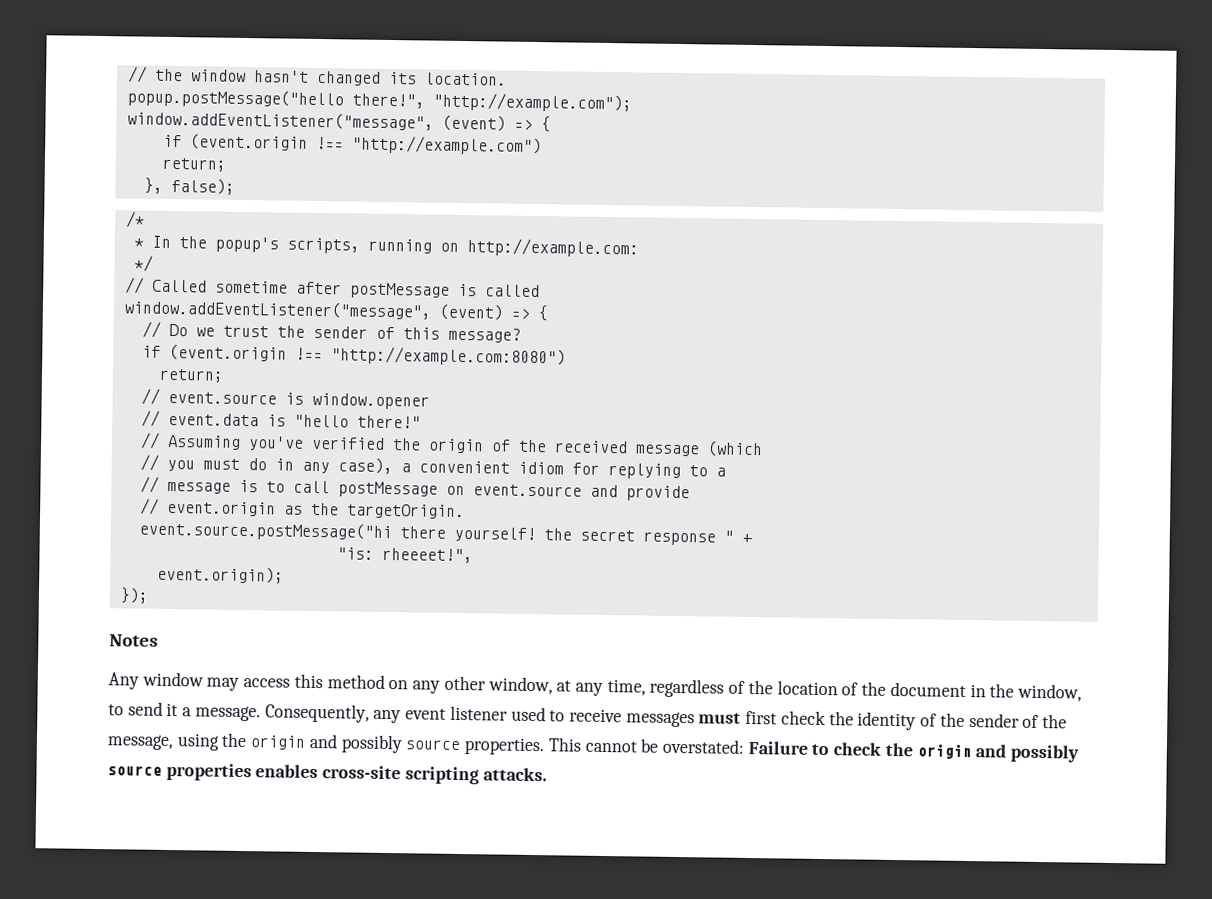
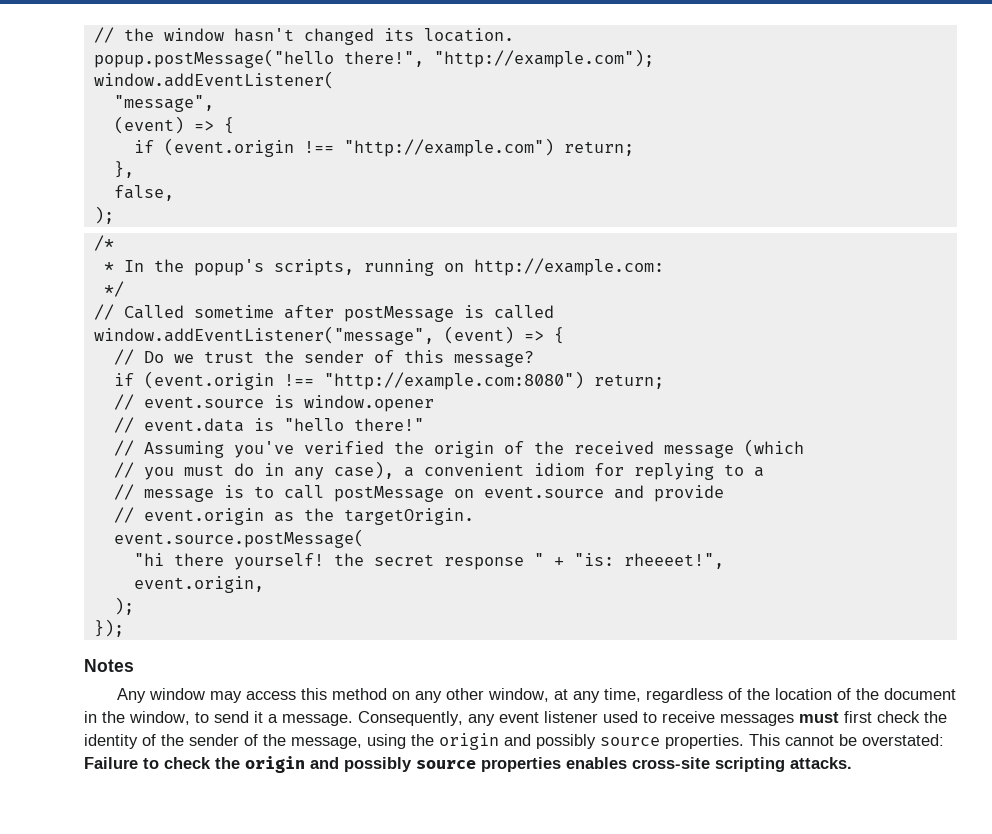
[126,110,434,131] window.addEventListener("message", -> [93,71,334,89] [113,95,214,112] window.addEventListener( // "message", //
(542, 145) // -> (554, 147) none
[170,177,235,195] false); -> [113,185,174,201] [93,206,114,224] // false, // );
(566, 356) // -> (584, 380) none
[138,520,392,542] event.source.postMessage("hi -> [113,529,364,548] [133,553,164,566] event.source.postMessage( // "hi
(752, 538) // -> (564, 561) none
[156,565,284,584] event.origin); -> [133,576,264,593] [113,597,134,615] event.origin, // );

